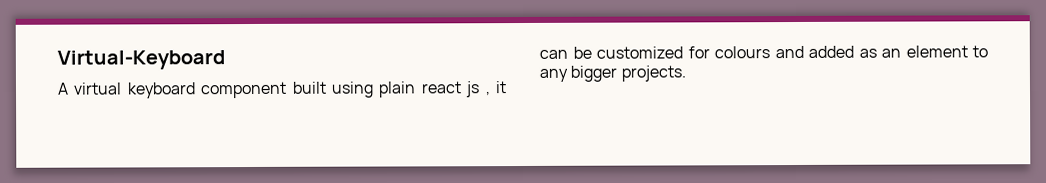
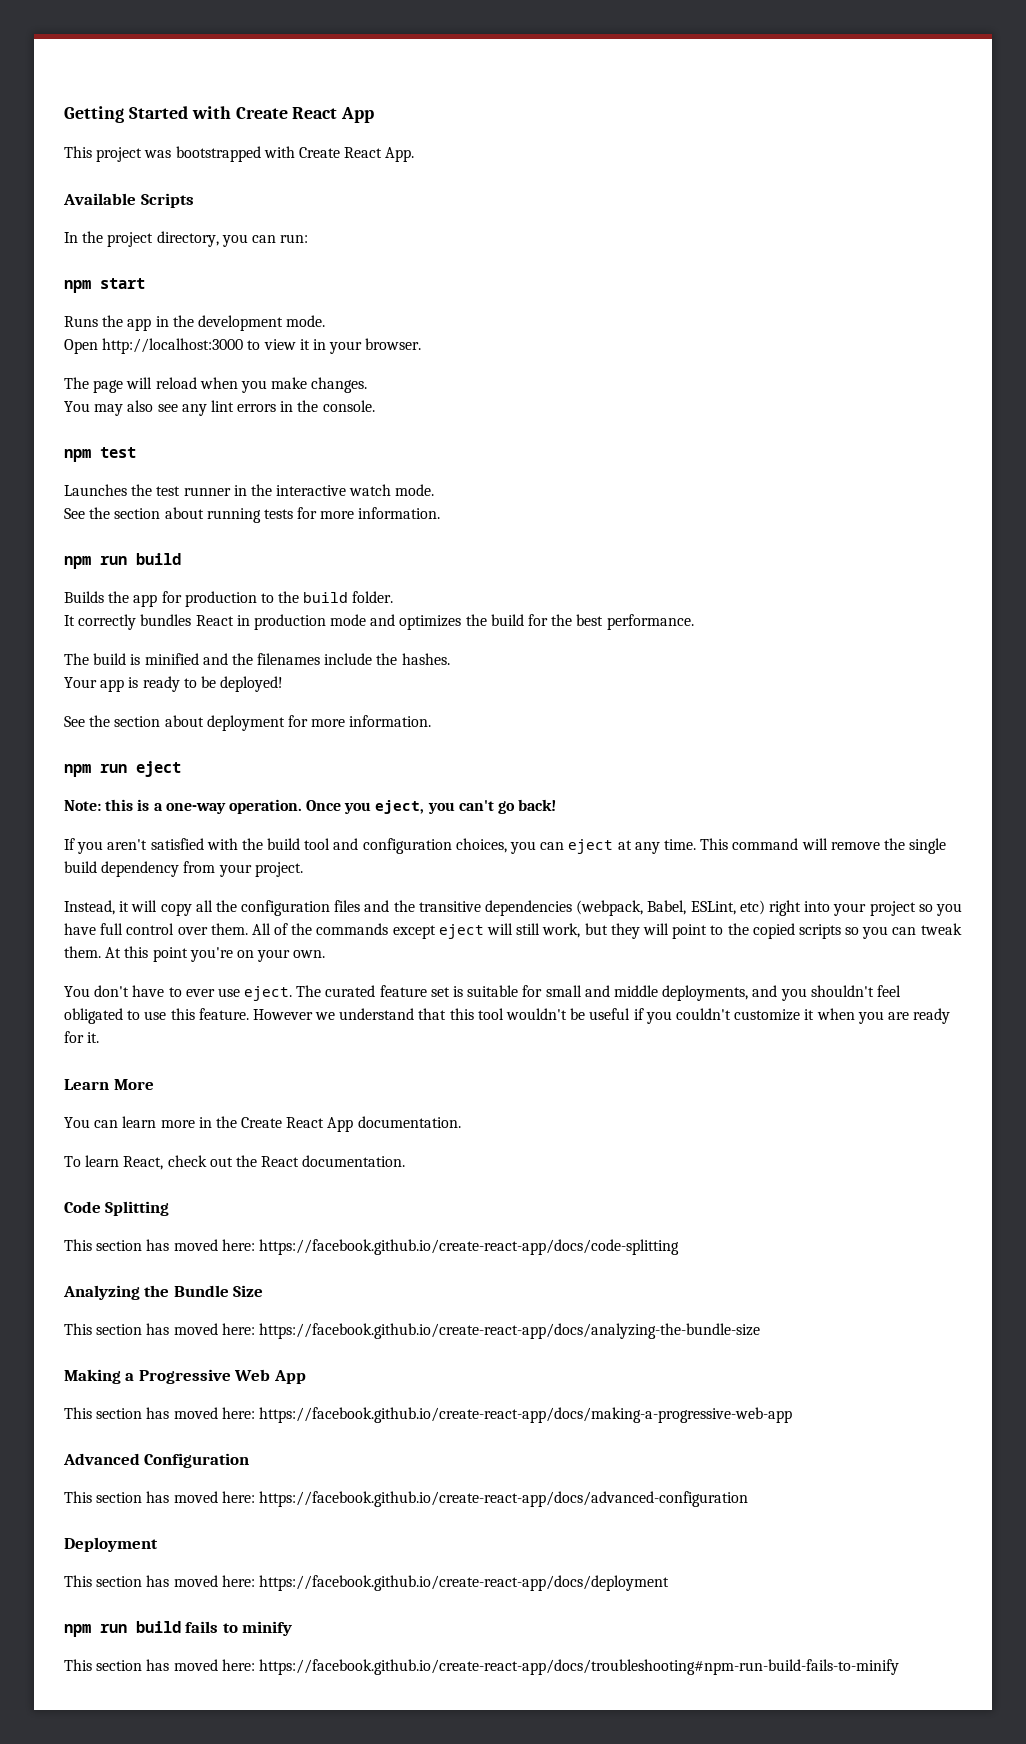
[57,50,225,70] [57,81,507,99] [539,45,988,59] [539,65,686,82] Virtual-Keyboard // A virtual keyboard component built using plain react js , it can be customized for colours and added as an element to any bigger projects. -> [64,106,375,123] [64,146,415,162] [63,193,194,208] [64,231,309,247] [64,278,145,293] [64,315,326,331] [64,338,422,354] [64,377,368,393] [64,400,375,416] [64,447,136,462] [64,484,435,496] [64,507,441,523] [64,553,181,569] [64,591,394,607] [64,614,694,630] [64,653,450,665] [64,676,284,692] [64,715,432,731] [64,761,181,777] [64,799,557,814] [64,838,947,854] [64,861,303,877] [64,900,962,916] [64,923,962,939] [64,946,326,962] [64,985,901,1001] [64,1008,951,1024] [64,1031,100,1043] [64,1079,154,1090] [64,1116,461,1132] [64,1155,406,1170] [64,1201,170,1216] [64,1239,679,1255] [63,1285,264,1300] [64,1323,760,1339] [64,1369,306,1384] [64,1407,792,1423] [63,1453,250,1468] [64,1491,748,1507] [64,1537,158,1552] [64,1575,669,1591] [64,1621,293,1637] [64,1659,899,1675] Getting Started with Create React App // This project was bootstrapped with Create React App. // Available Scripts // In the project directory, you can run: // npm start // Runs the app in the development mode. // Open http://localhost:3000 to view it in your browser. // The page will reload when you make changes. // You may also see any lint errors in the console. // npm test // Launches the test runner in the interactive watch mode. // See the section about running tests for more information. // npm run build // Builds the app for production to the build folder. // It correctly bundles React in production mode and optimizes the build for the best performance. // The build is minified and the filenames include the hashes. // Your app is ready to be deployed! // See the section about deployment for more information. // npm run eject // Note: this is a one-way operation. Once you eject, you can't go back! // If you aren't satisfied with the build tool and configuration choices, you can eject at any time. This command will remove the single build dependency from your project. // Instead, it will copy all the configuration files and the transitive dependencies (webpack, Babel, ESLint, etc) right into your project so you have full control over them. All of the commands except eject will still work, but they will point to the copied scripts so you can tweak them. At this point you're on your own. // You don't have to ever use eject. The curated feature set is suitable for small and middle deployments, and you shouldn't feel obligated to use this feature. However we understand that this tool wouldn't be useful if you couldn't customize it when you are ready for it. // Learn More // You can learn more in the Create React App documentation. // To learn React, check out the React documentation. // Code Splitting // This section has moved here: https://facebook.github.io/create-react-app/docs/code-splitting // Analyzing the Bundle Size // This section has moved here: https://facebook.github.io/create-react-app/docs/analyzing-the-bundle-size // Making a Progressive Web App // This section has moved here: https://facebook.github.io/create-react-app/docs/making-a-progressive-web-app // Advanced Configuration // This section has moved here: https://facebook.github.io/create-react-app/docs/advanced-configuration // Deployment // This section has moved here: https://facebook.github.io/create-react-app/docs/deployment // npm run build fails to minify // This section has moved here: https://facebook.github.io/create-react-app/docs/troubleshooting#npm-run-build-fails-to-minify

